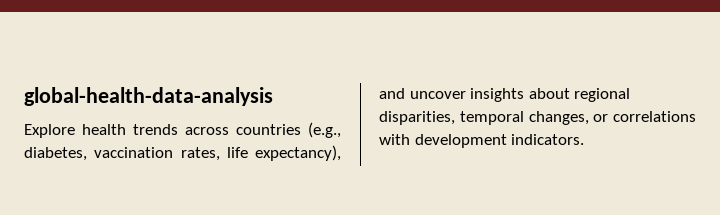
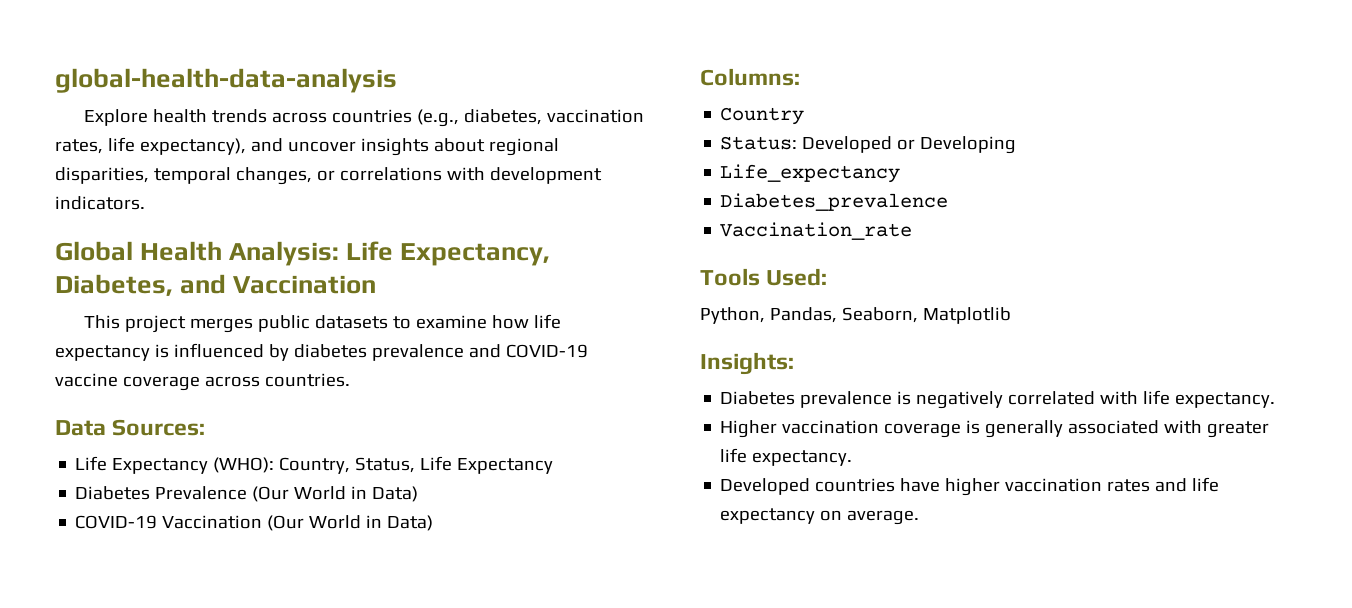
(585, 139) none -> [55,241,551,266] [55,274,377,296] [83,314,561,333] [55,343,588,361] [55,373,350,391] [55,419,206,436] [75,456,554,474] [75,486,419,502] [75,515,434,531] [700,68,800,86] [720,107,805,125] [720,136,1017,154] [720,164,901,183] [720,193,949,211] [720,222,913,240] [700,268,828,286] [700,307,1011,324] [700,352,794,375] [720,390,1276,409] [720,420,1270,438] [720,448,853,466] [720,477,1220,496] [720,508,920,525] // Global Health Analysis: Life Expectancy, Diabetes, and Vaccination // This project merges public datasets to examine how life expectancy is influenced by diabetes prevalence and COVID-19 vaccine coverage across countries. // Data Sources: // Life Expectancy (WHO): Country, Status, Life Expectancy // Diabetes Prevalence (Our World in Data) // COVID-19 Vaccination (Our World in Data) // Columns: // Country // Status: Developed or Developing // Life_expectancy // Diabetes_prevalence // Vaccination_rate // Tools Used: // Python, Pandas, Seaborn, Matplotlib // Insights: // Diabetes prevalence is negatively correlated with life expectancy. // Higher vaccination coverage is generally associated with greater life expectancy. // Developed countries have higher vaccination rates and life expectancy on average.

